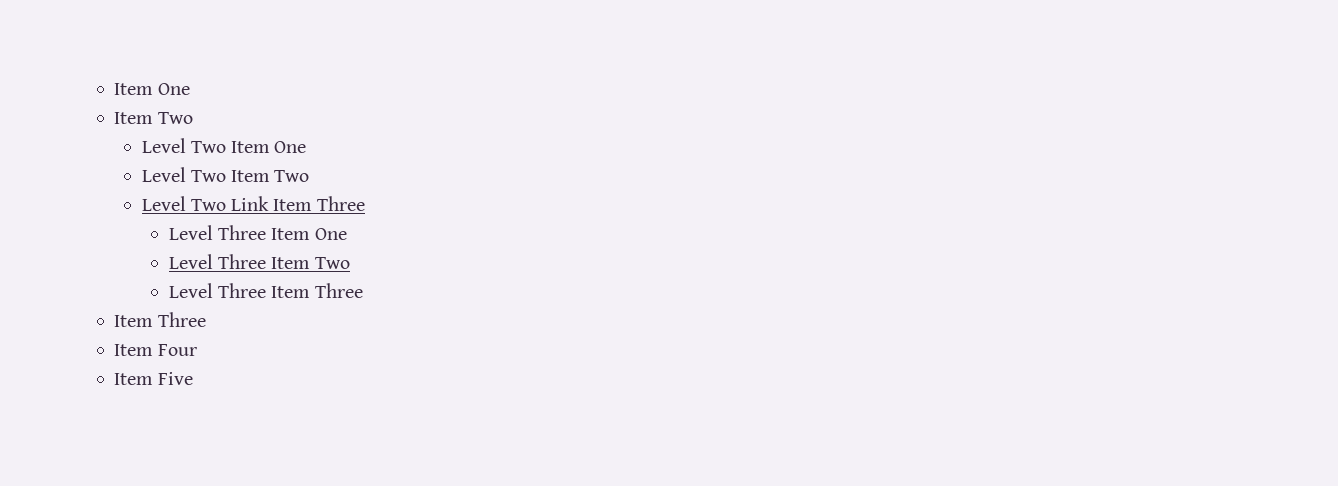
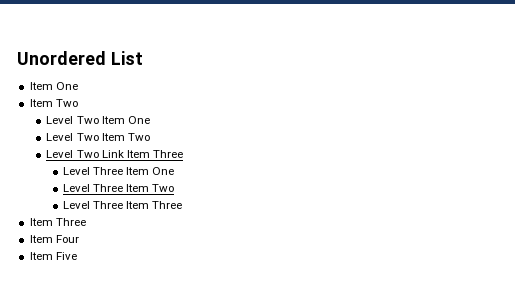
(114, 89) none -> [17,51,143,65] Unordered List //

